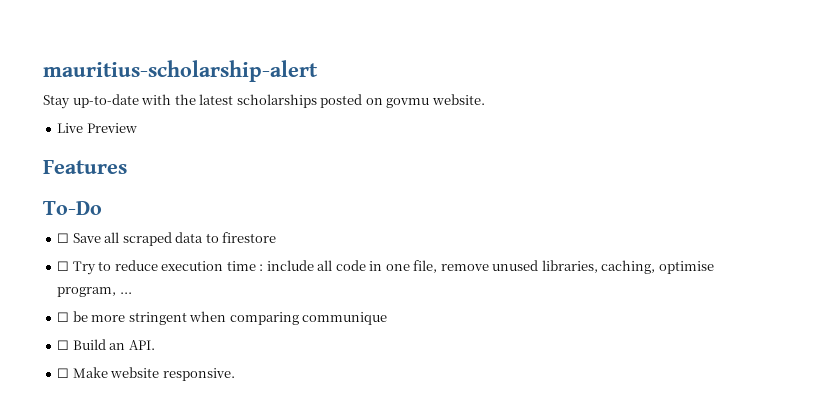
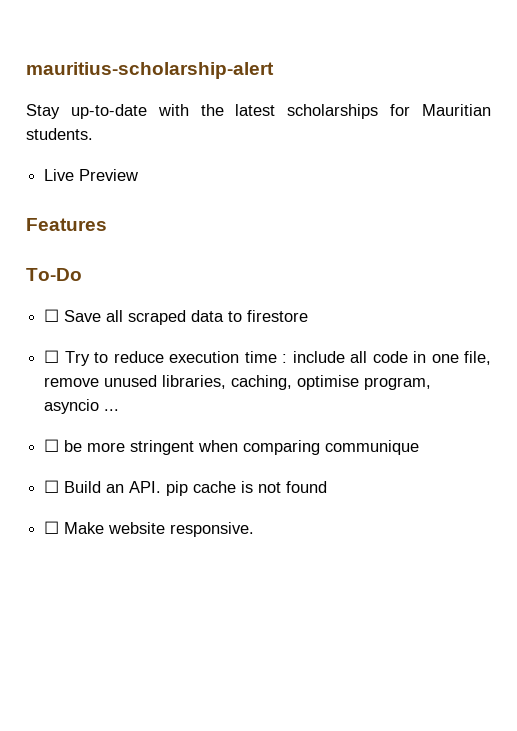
[320,94,485,108] posted on govmu website. -> [390,104,491,116] [26,128,93,140] for Mauritian students.
(117, 292) none -> [44,399,100,414] asyncio
(155, 345) none -> [166,481,328,496] pip cache is not found

